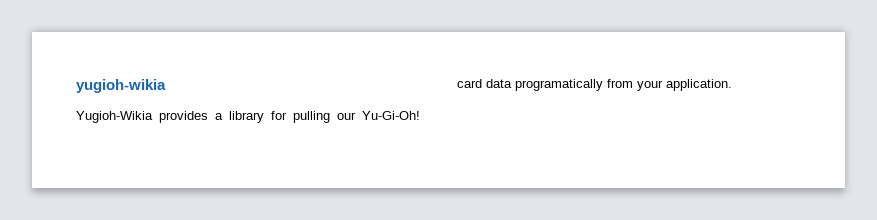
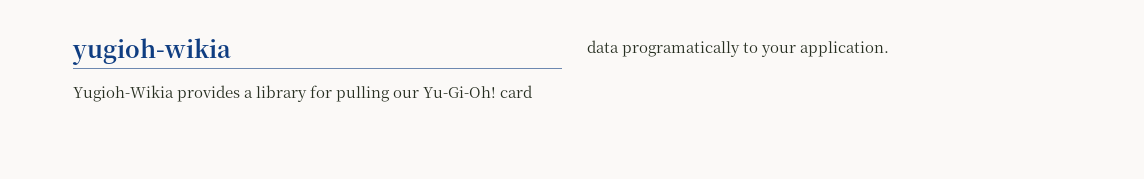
[607,79,633,88] from -> [743,42,759,53] to

